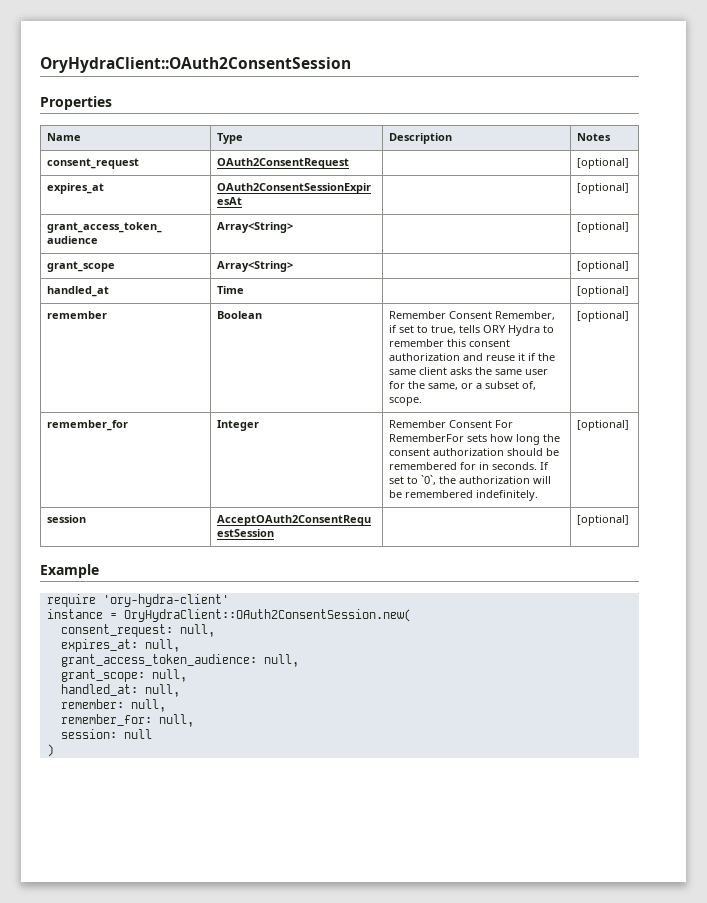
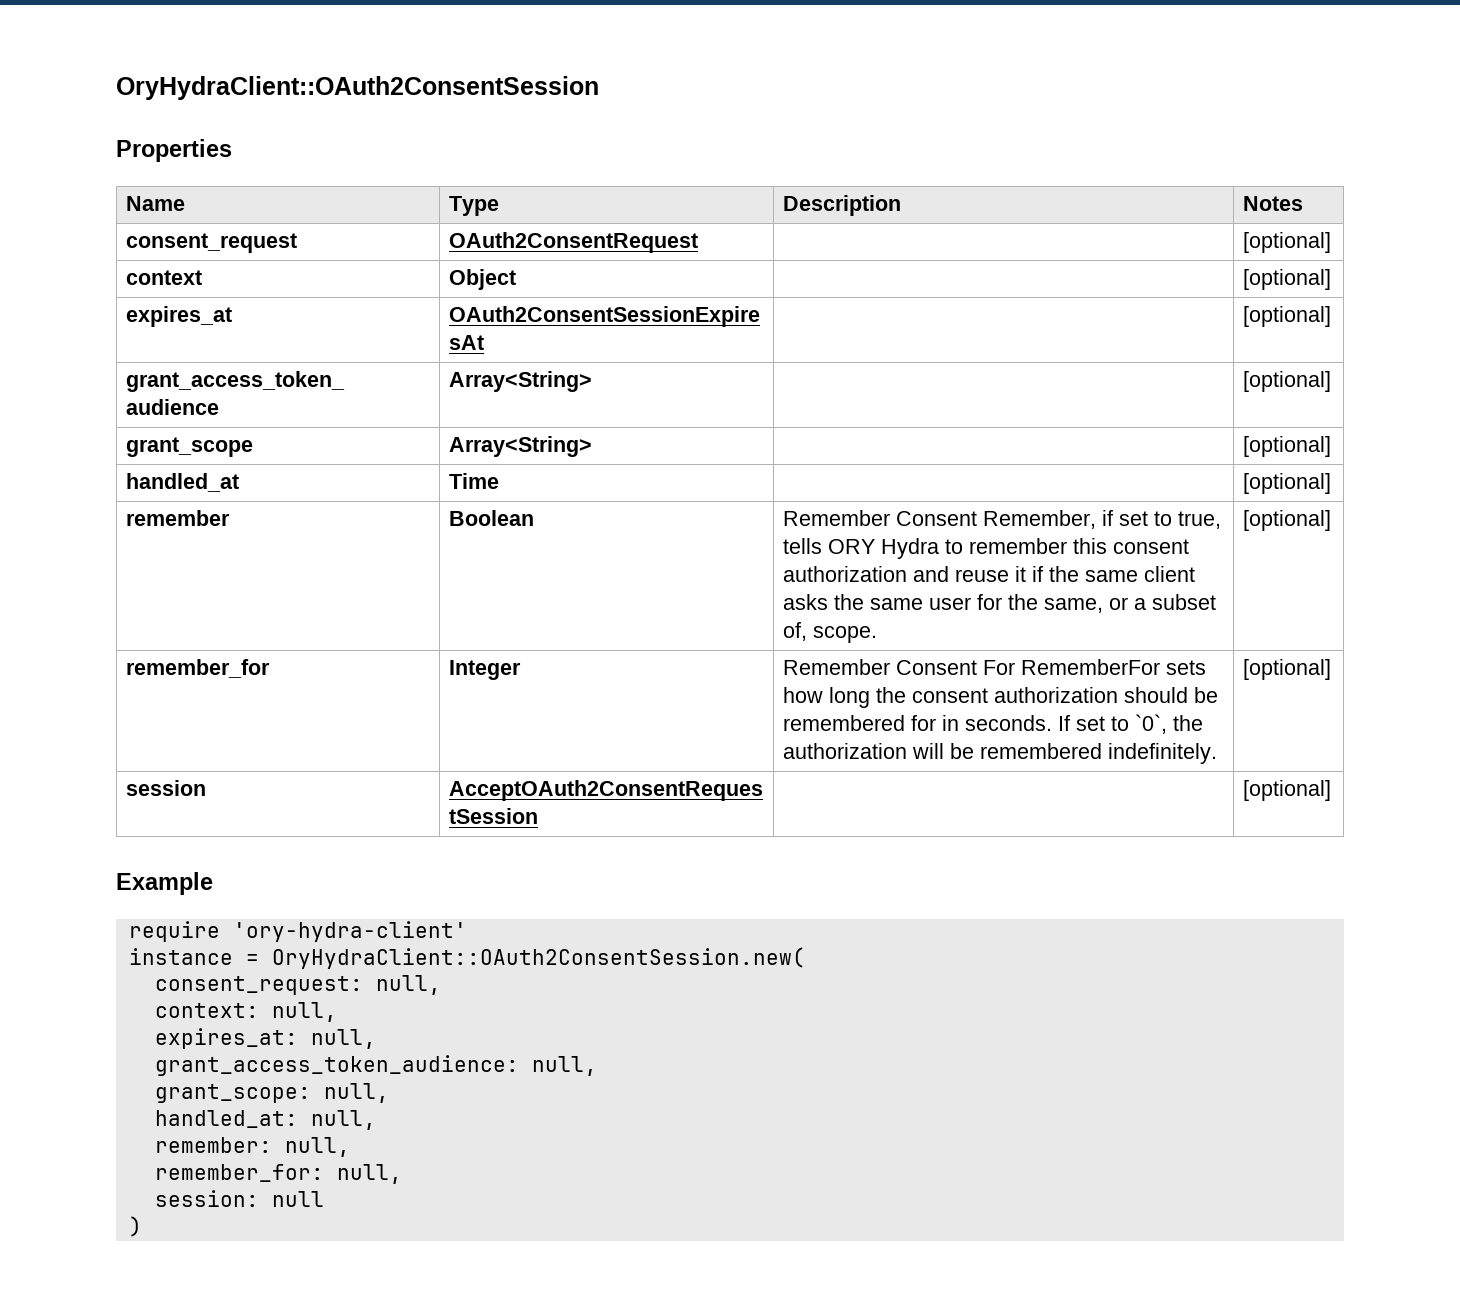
(630, 163) none -> [126,270,203,285] [449,269,517,290] [1243,269,1332,290] // context | Object | | [optional]
(215, 630) none -> [154,1002,337,1022] // context: null,

